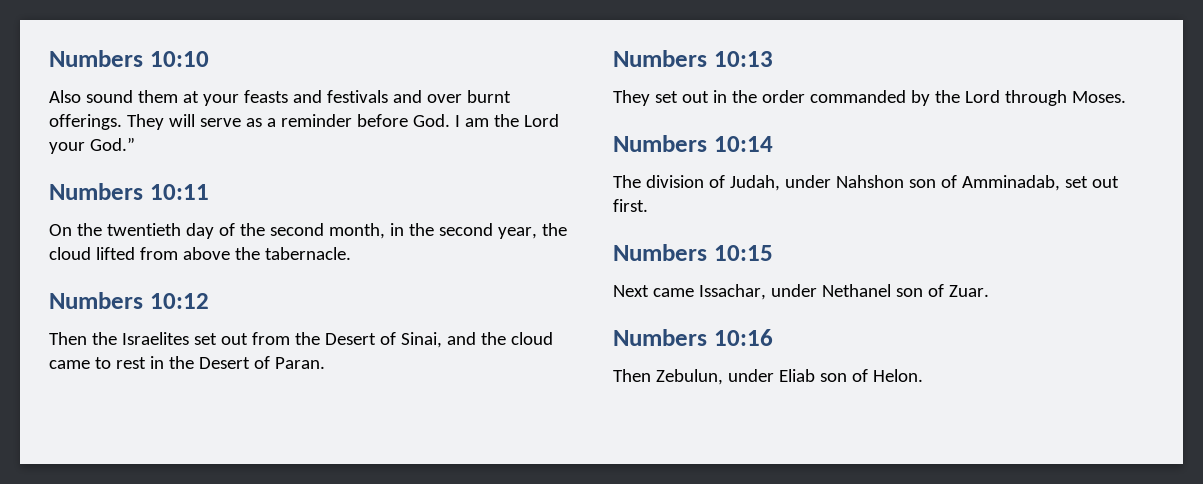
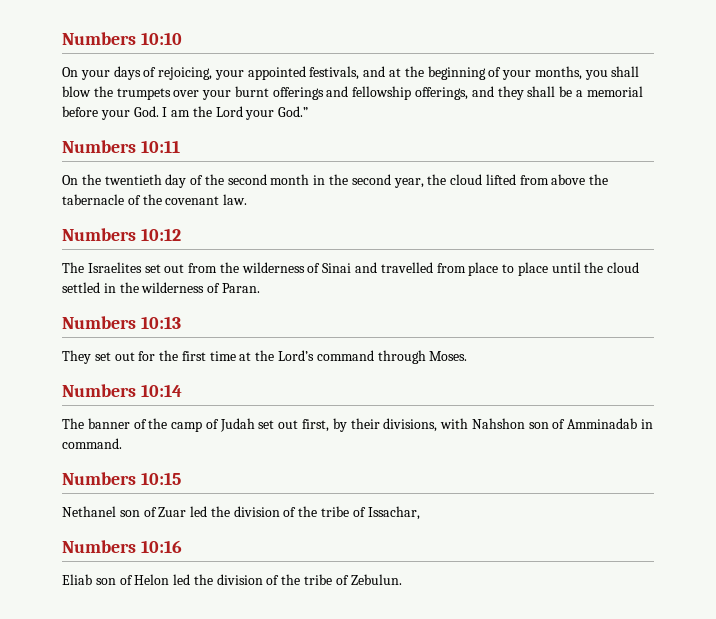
[49,90,511,106] [49,114,408,130] Also sound them at your feasts and festivals and over burnt offerings. They will serve as a reminder before -> [62,66,640,80] [62,86,643,100] [62,106,130,120] On your days of rejoicing, your appointed festivals, and at the beginning of your months, you shall blow the trumpets over your burnt offerings and fellowship offerings, and they shall be a memorial before your
[328,223,385,239] month, -> [270,174,310,185] month
[264,247,351,260] tabernacle. -> [62,194,248,205] tabernacle of the covenant law.
[49,332,117,345] Then the -> [62,262,84,273] The
[324,332,553,348] [49,356,250,369] Desert of Sinai, and the cloud came to rest in the Desert -> [241,262,640,276] [62,282,205,293] wilderness of Sinai and travelled from place to place until the cloud settled in the wilderness
[712,90,1000,106] in the order commanded by the Lord -> [138,350,374,361] for the first time at the Lord’s command
[645,175,1119,191] [613,199,648,212] [613,244,773,261] [613,284,989,300] [613,329,773,346] [613,369,923,385] division of Judah, under Nahshon son of Amminadab, set out first. // Numbers 10:15 // Next came Issachar, under Nethanel son of Zuar. // Numbers 10:16 // Then Zebulun, under Eliab son of Helon. -> [87,418,654,432] [62,438,122,449] [62,472,181,485] [62,506,420,520] [62,540,182,553] [62,574,402,585] banner of the camp of Judah set out first, by their divisions, with Nahshon son of Amminadab in command. // Numbers 10:15 // Nethanel son of Zuar led the division of the tribe of Issachar, // Numbers 10:16 // Eliab son of Helon led the division of the tribe of Zebulun.

